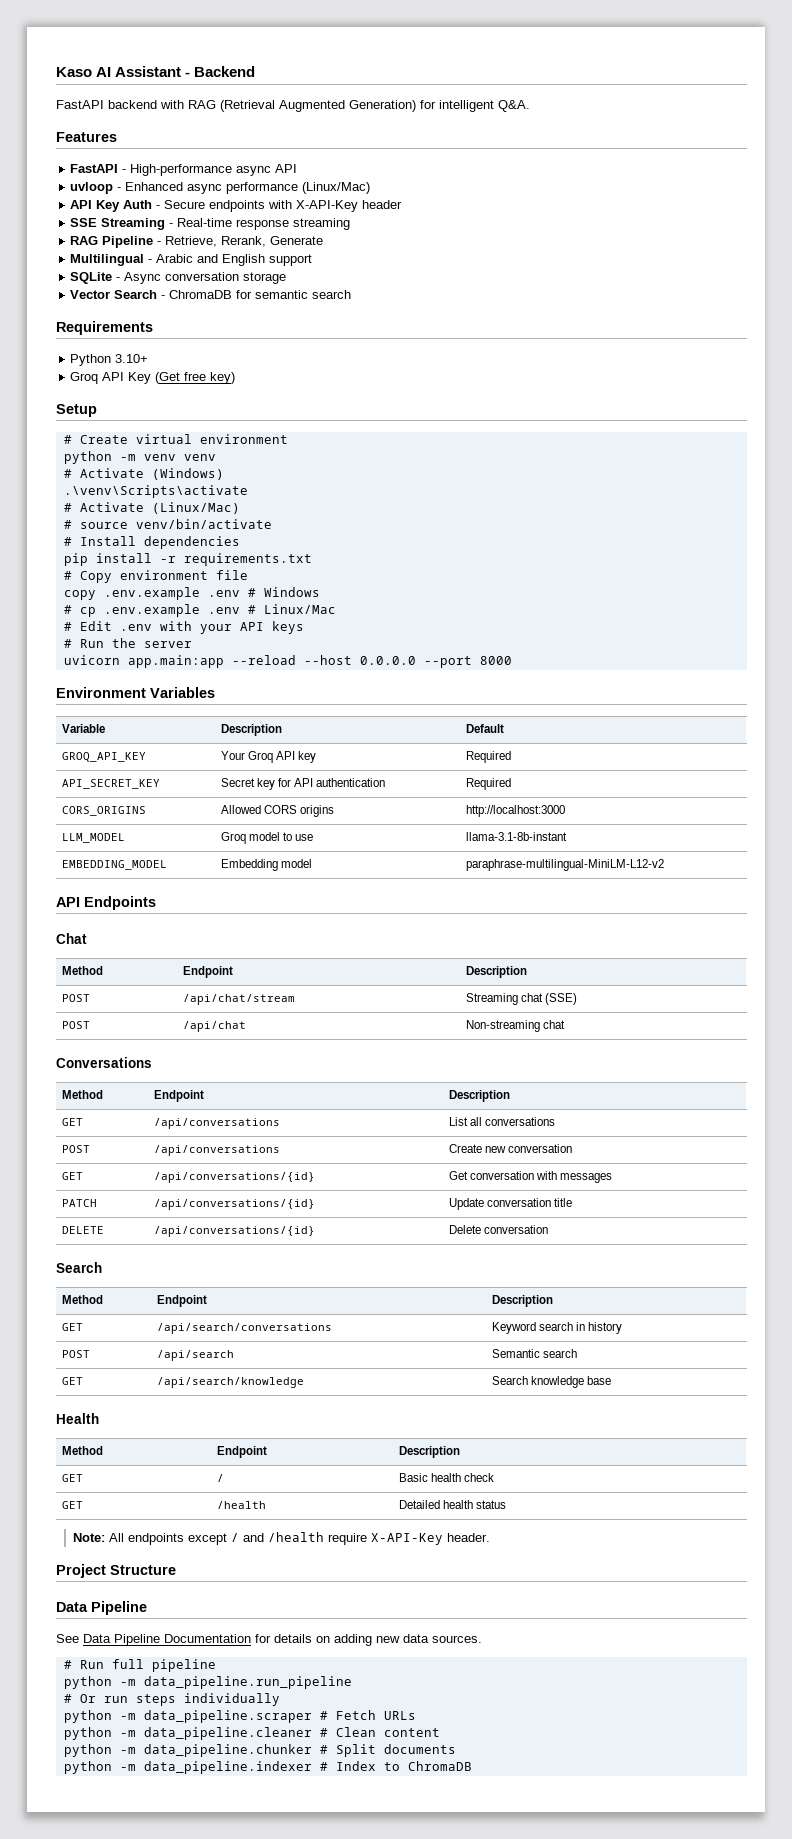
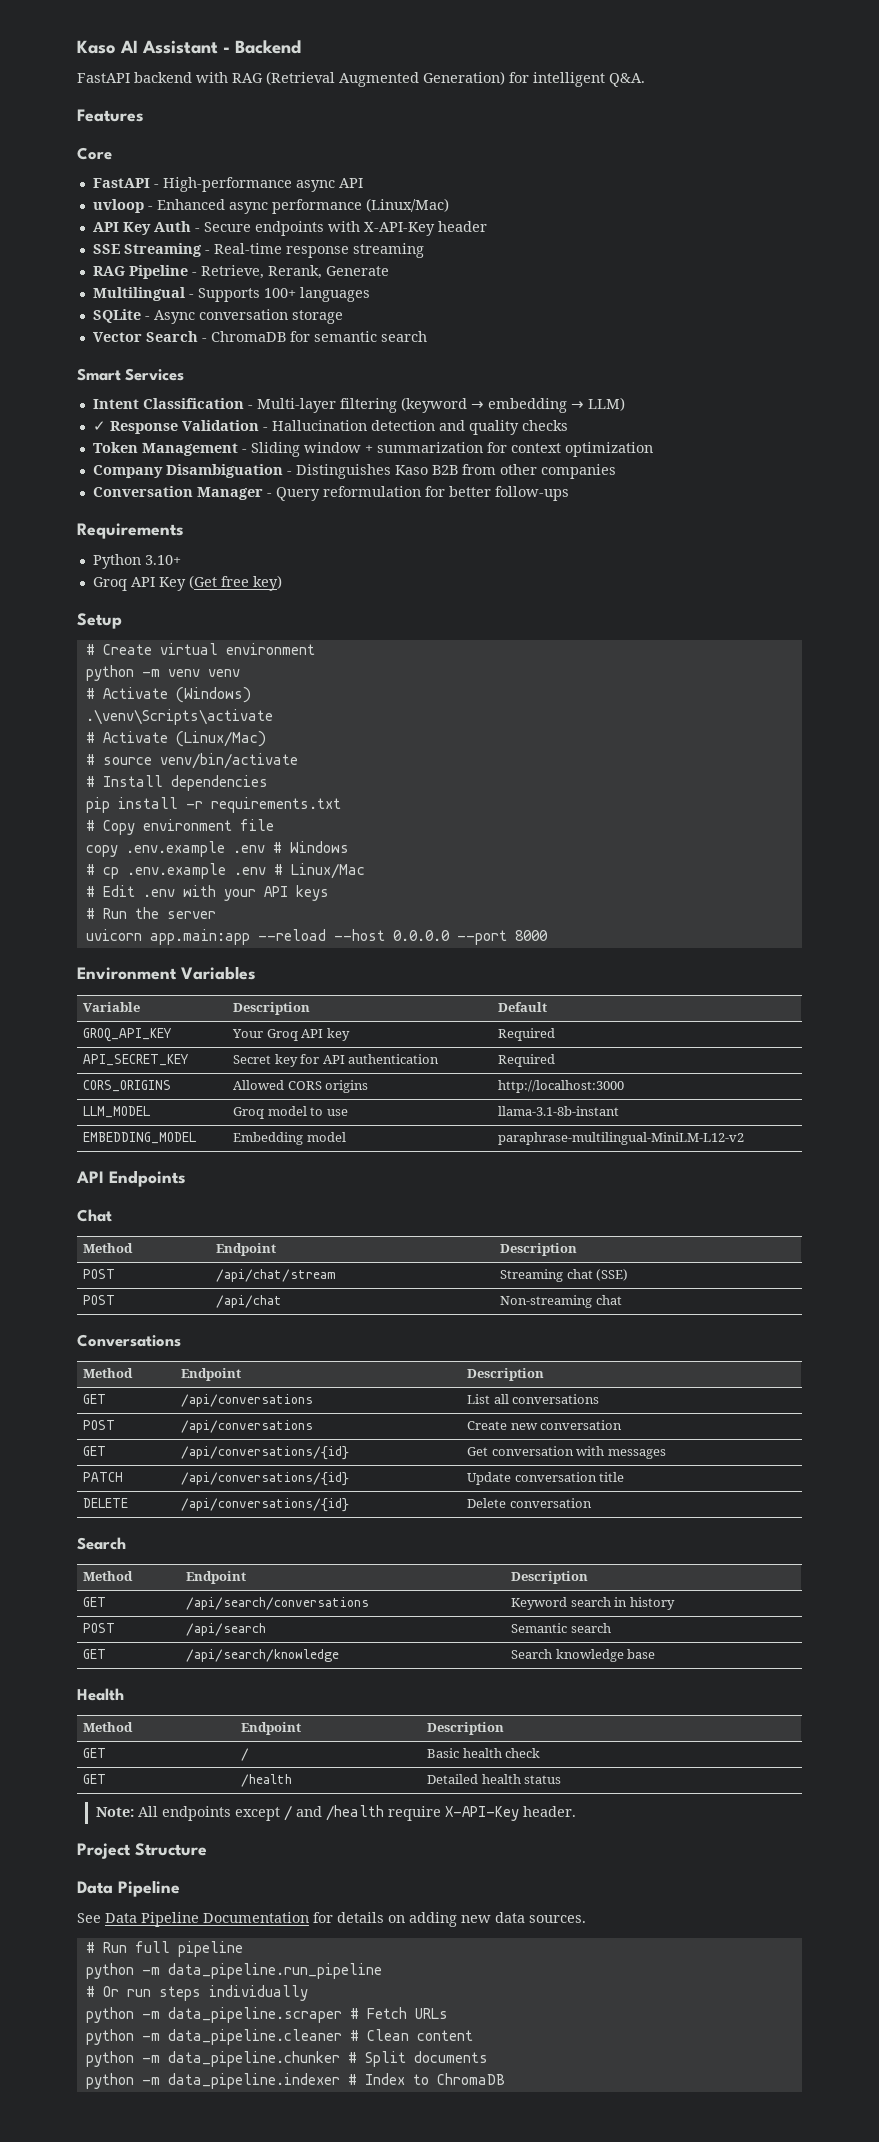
(117, 137) none -> [77,147,112,160] // Core
[156,254,313,266] Arabic and English support -> [197,287,370,302] Supports 100+ languages
(352, 294) none -> [77,368,185,381] [92,397,625,413] [92,420,568,435] [92,442,653,457] [92,464,616,479] [92,486,569,501] // Smart Services // Intent Classification - Multi-layer filtering (keyword → embedding → LLM) // ✓ Response Validation - Hallucination detection and quality checks // Token Management - Sliding window + summarization for context optimization // Company Disambiguation - Distinguishes Kaso B2B from other companies // Conversation Manager - Query reformulation for better follow-ups

